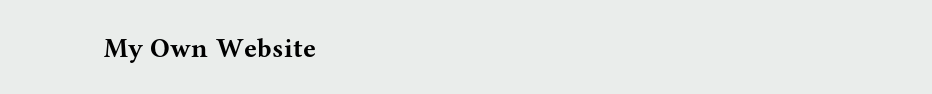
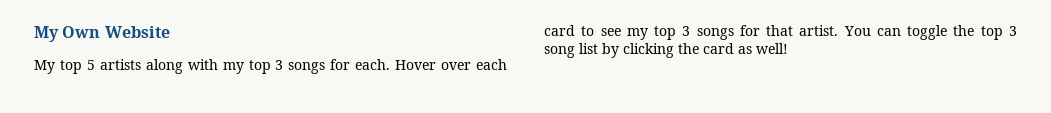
(316, 48) none -> [34,59,507,74] [544,25,1017,40] [544,43,788,58] // My top 5 artists along with my top 3 songs for each. Hover over each card to see my top 3 songs for that artist. You can toggle the top 3 song list by clicking the card as well!

